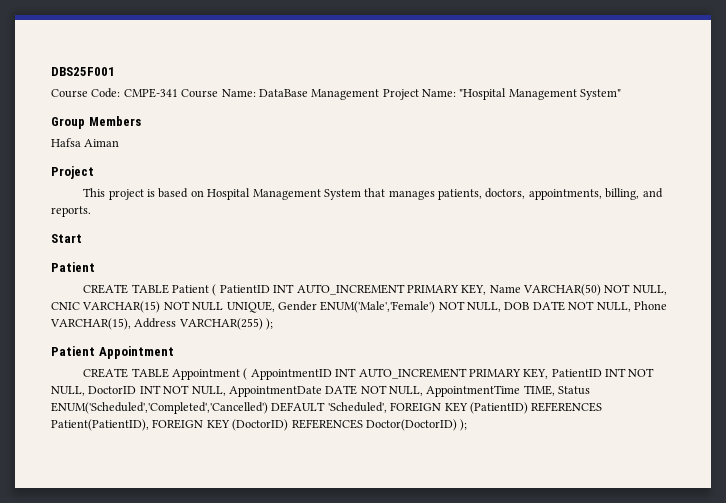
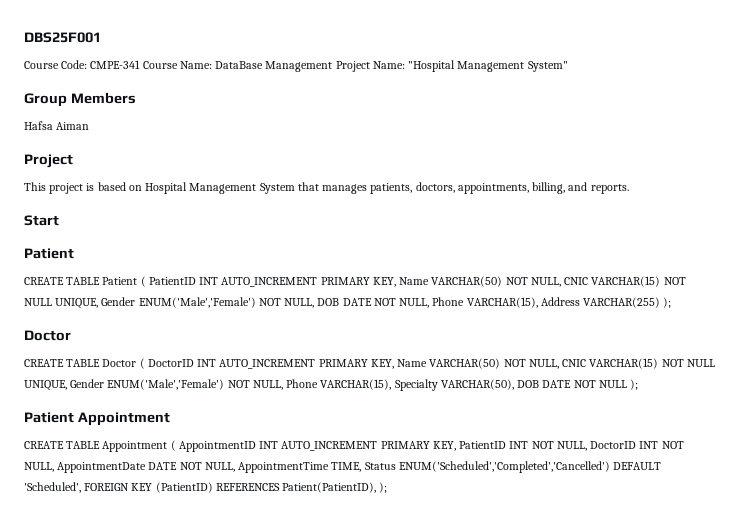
(274, 324) none -> [24,330,71,341] [24,358,715,369] [24,379,639,391] // Doctor // CREATE TABLE Doctor ( DoctorID INT AUTO_INCREMENT PRIMARY KEY, Name VARCHAR(50) NOT NULL, CNIC VARCHAR(15) NOT NULL UNIQUE, Gender ENUM('Male','Female') NOT NULL, Phone VARCHAR(15), Specialty VARCHAR(50), DOB DATE NOT NULL );
[152,419,457,431] FOREIGN KEY (DoctorID) REFERENCES Doctor(DoctorID) -> (377, 487) none

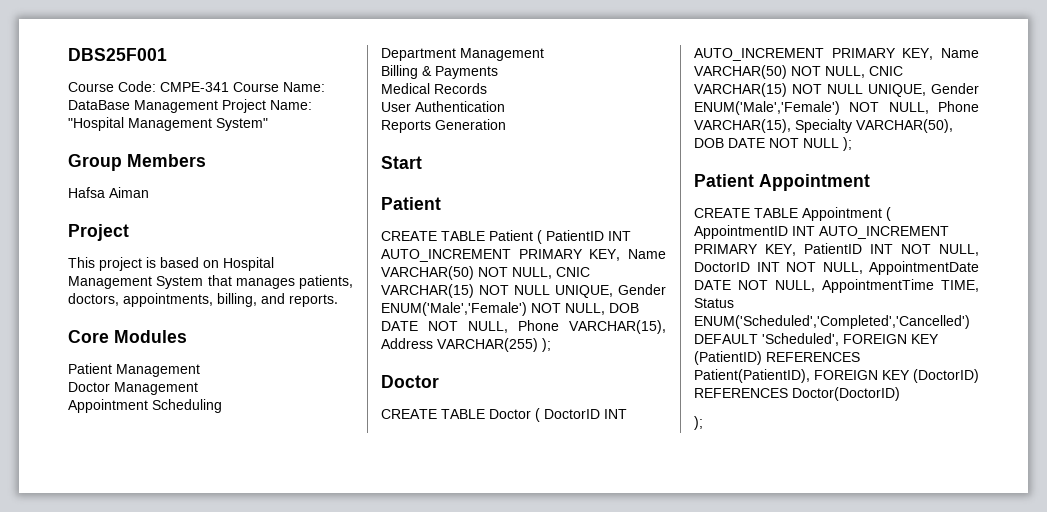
(629, 189) none -> [68,330,187,343] [68,363,200,377] [68,382,198,395] [68,399,222,413] [381,48,544,61] [381,65,498,79] [381,83,487,94] [381,101,505,112] [381,119,506,133] // Core Modules // Patient Management // Doctor Management // Appointment Scheduling // Department Management // Billing & Payments // Medical Records // User Authentication // Reports Generation
(377, 487) none -> [814,369,979,383] [694,387,900,401] FOREIGN KEY (DoctorID) REFERENCES Doctor(DoctorID) //

